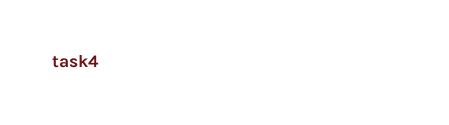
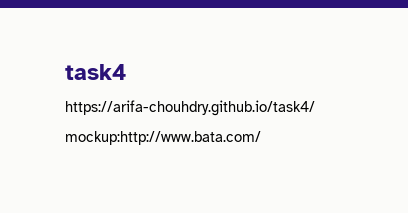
(99, 61) none -> [65,100,315,116] [65,131,261,145] // https://arifa-chouhdry.github.io/task4/ // mockup:http://www.bata.com/

